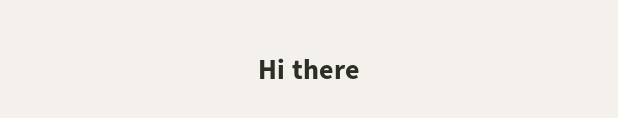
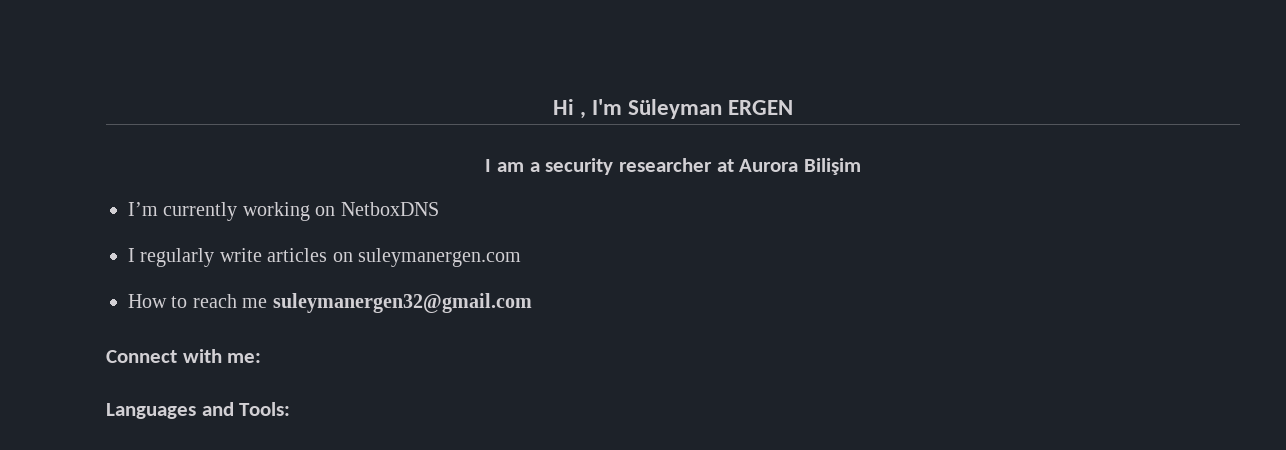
[292,59,361,79] there -> [579,99,794,119] [485,158,861,175] [128,202,439,221] [128,248,521,267] [128,293,532,313] [106,349,262,363] [106,402,291,419] , I'm Süleyman ERGEN // I am a security researcher at Aurora Bilişim // I’m currently working on NetboxDNS // I regularly write articles on suleymanergen.com // How to reach me suleymanergen32@gmail.com // Connect with me: // Languages and Tools:

